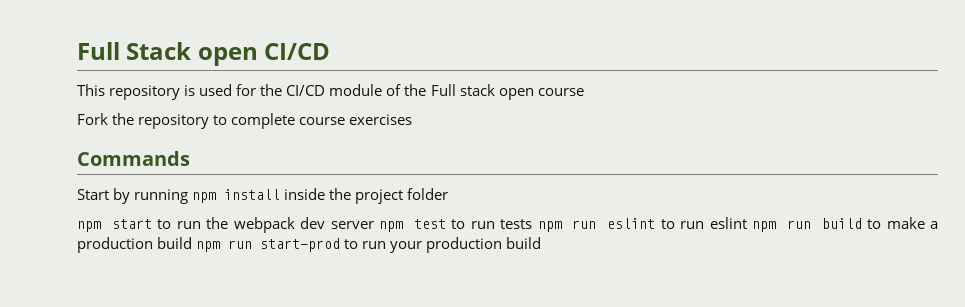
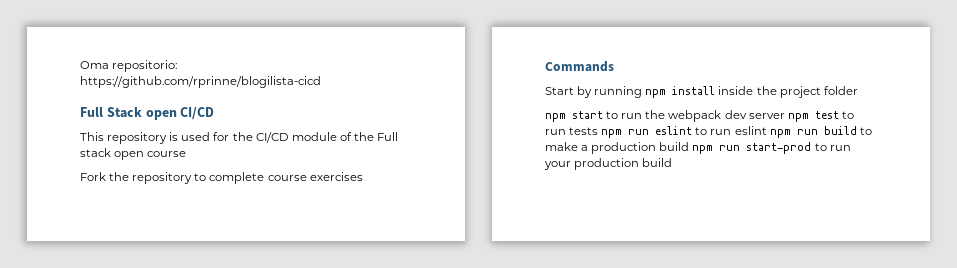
(77, 51) none -> [80,60,178,72] [80,76,321,88] Oma repositorio: https://github.com/rprinne/blogilista-cicd //

